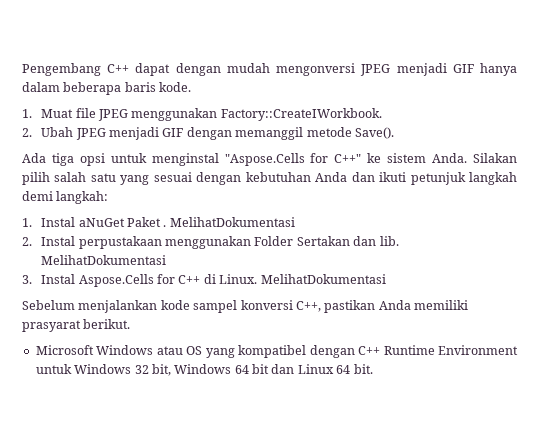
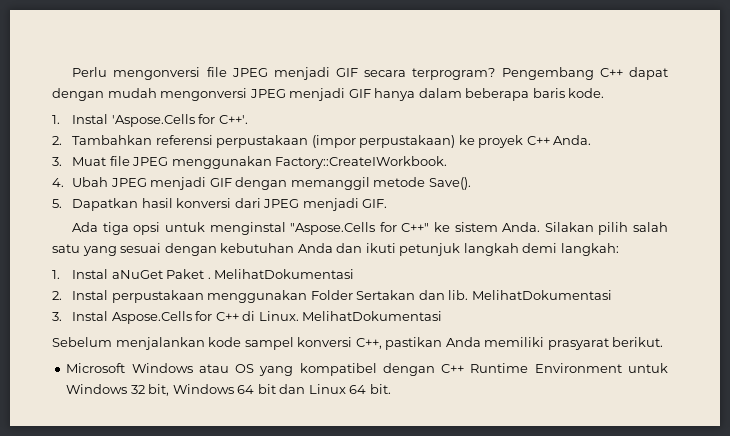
(22, 69) none -> [72,67,496,80] Perlu mengonversi file JPEG menjadi GIF secara terprogram?
(32, 113) none -> [72,114,248,127] [52,135,592,148] [52,157,62,166] Instal 'Aspose.Cells for C++'. // 2. Tambahkan referensi perpustakaan (impor perpustakaan) ke proyek C++ Anda. // 3.
[22,128,32,137] 2. -> [52,178,64,187] 4.
(394, 133) none -> [52,198,388,211] // 5. Dapatkan hasil konversi dari JPEG menjadi GIF.

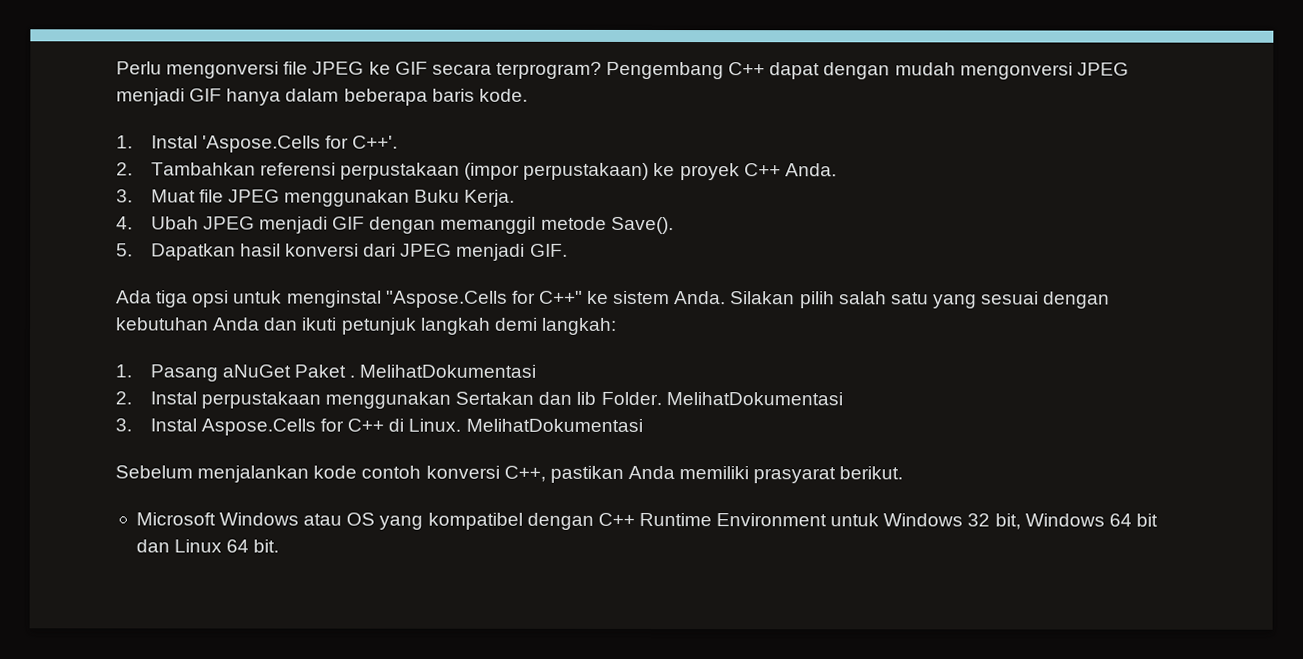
[273,67,330,80] menjadi -> [368,61,391,75] ke
[275,156,448,169] Factory::CreateIWorkbook. -> [414,189,516,207] Buku Kerja.
[72,269,109,279] Instal -> [149,364,218,382] Pasang
[310,290,353,300] Folder -> (452, 400) none
[448,290,469,300] lib. -> [576,391,662,406] lib Folder.
[244,337,294,350] sampel -> [361,465,422,479] contoh

